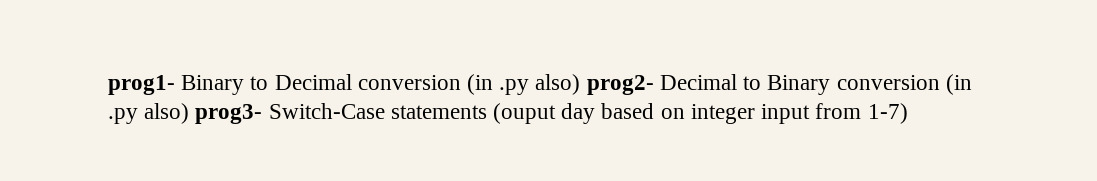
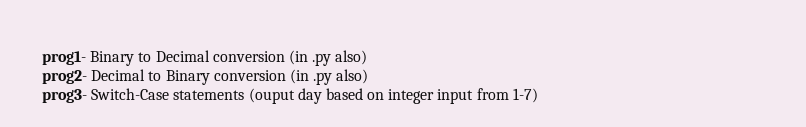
(581, 84) none -> (368, 57) //
(190, 113) none -> (369, 76) //

